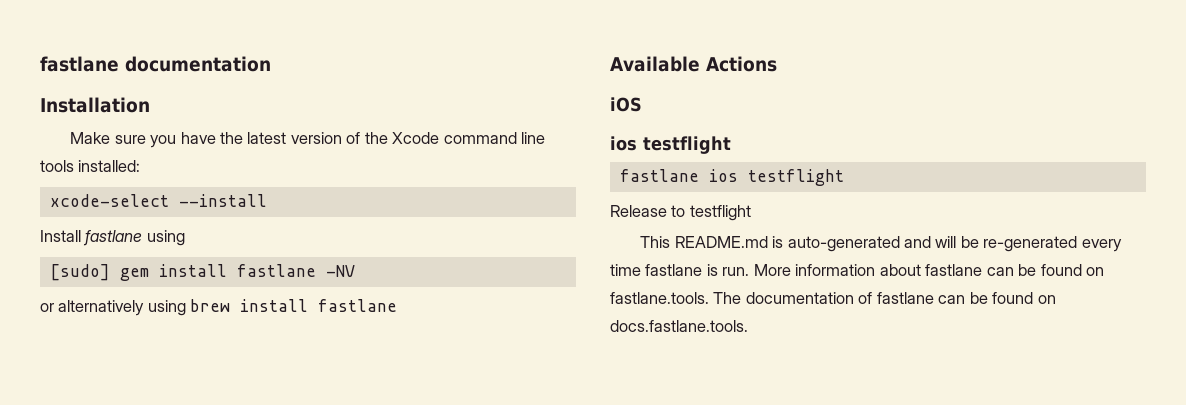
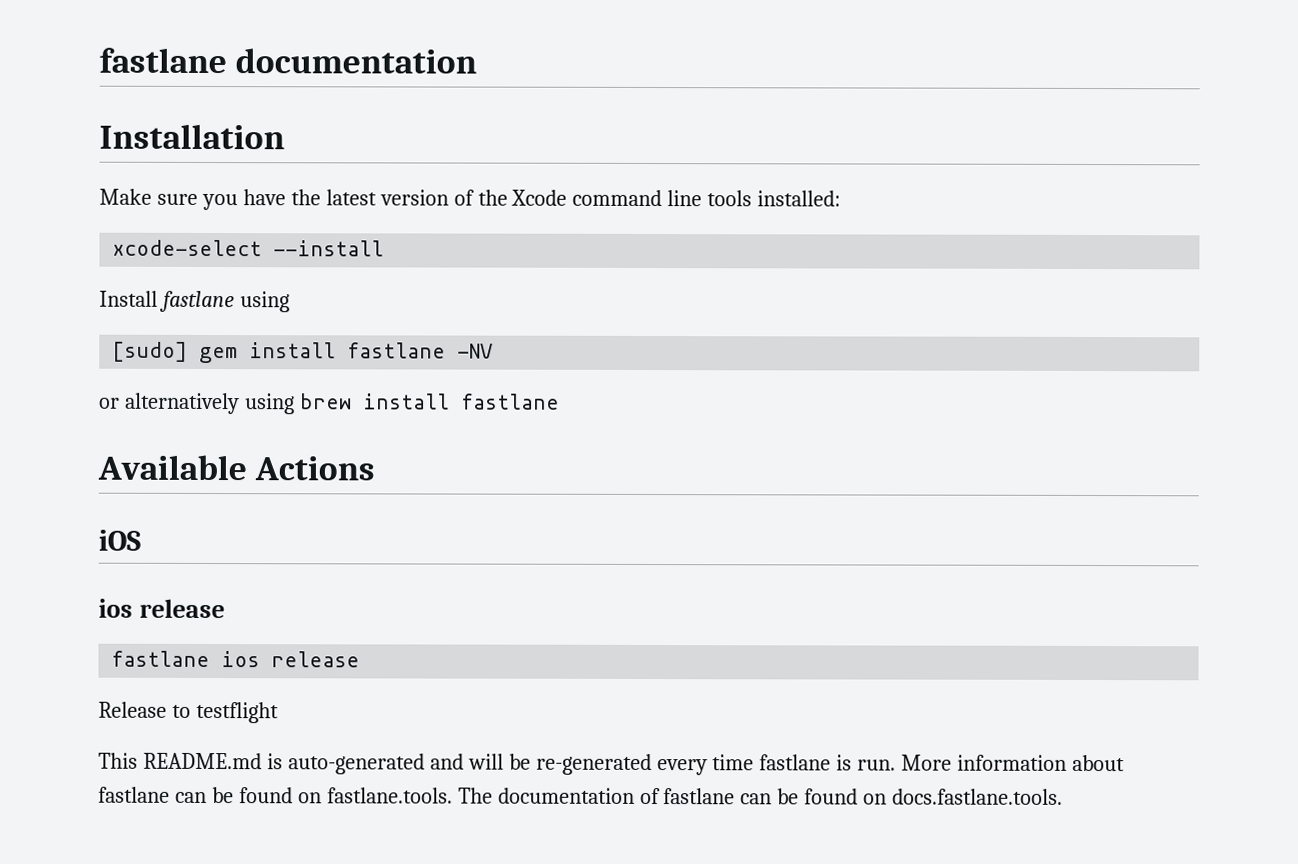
[643,136,731,154] testflight -> [138,598,225,619] release
[747,169,844,186] testflight -> [271,651,361,668] release

